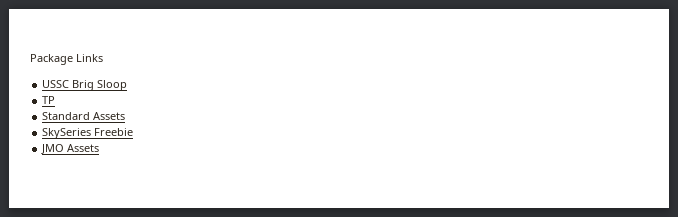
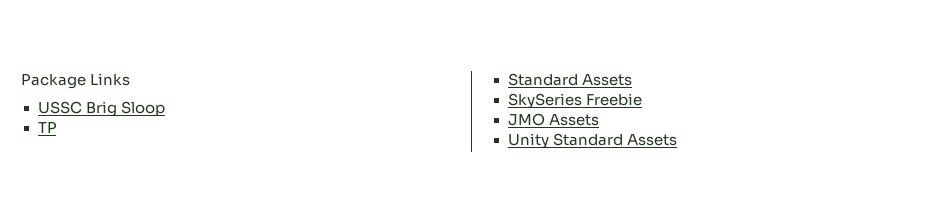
(100, 148) none -> [507,133,677,149] // Unity Standard Assets

